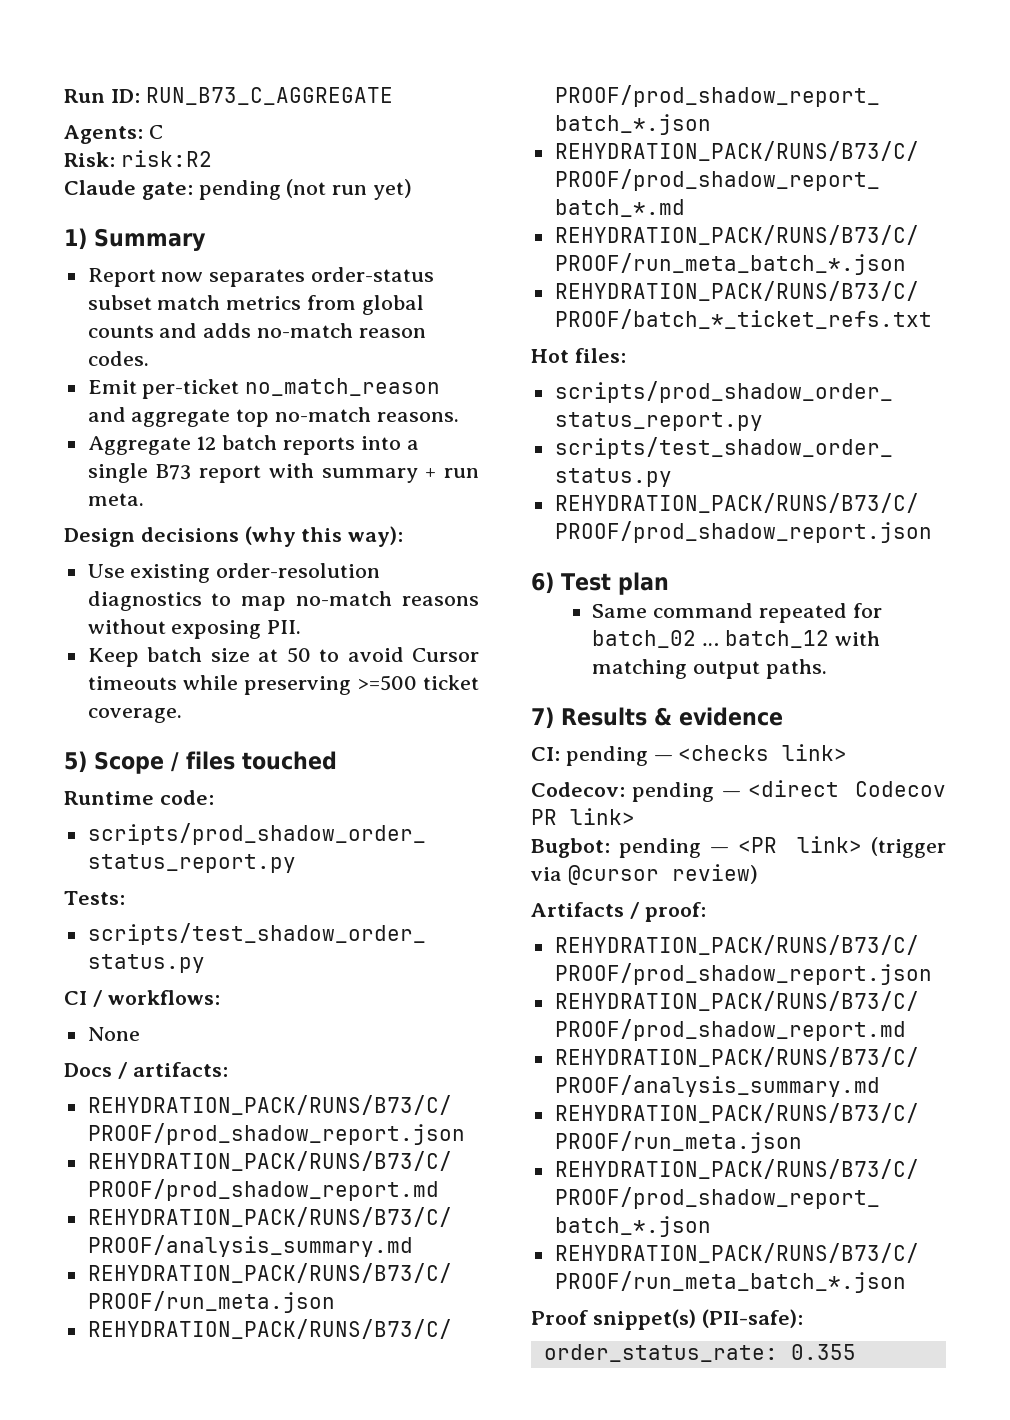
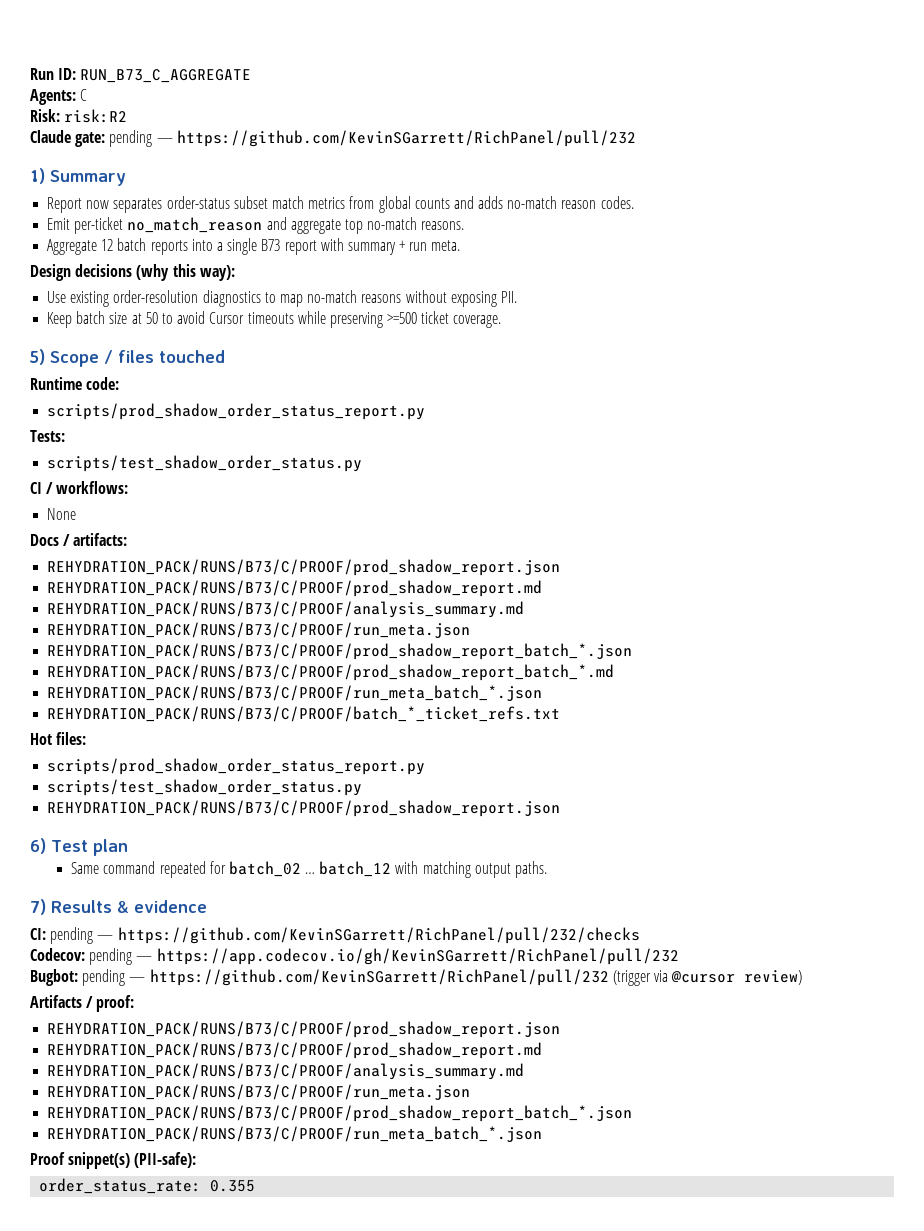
[286,179,413,200] (not run yet) -> [156,130,636,147] — https://github.com/KevinSGarrett/RichPanel/pull/232
[678,744,848,761] <checks link> -> [117,927,640,944] https://github.com/KevinSGarrett/RichPanel/pull/232/checks
[747,780,946,797] [531,808,635,825] <direct Codecov PR link> -> [156,948,679,965] https://app.codecov.io/gh/KevinSGarrett/RichPanel/pull/232
[737,836,863,853] <PR link> -> [149,969,609,986] https://github.com/KevinSGarrett/RichPanel/pull/232

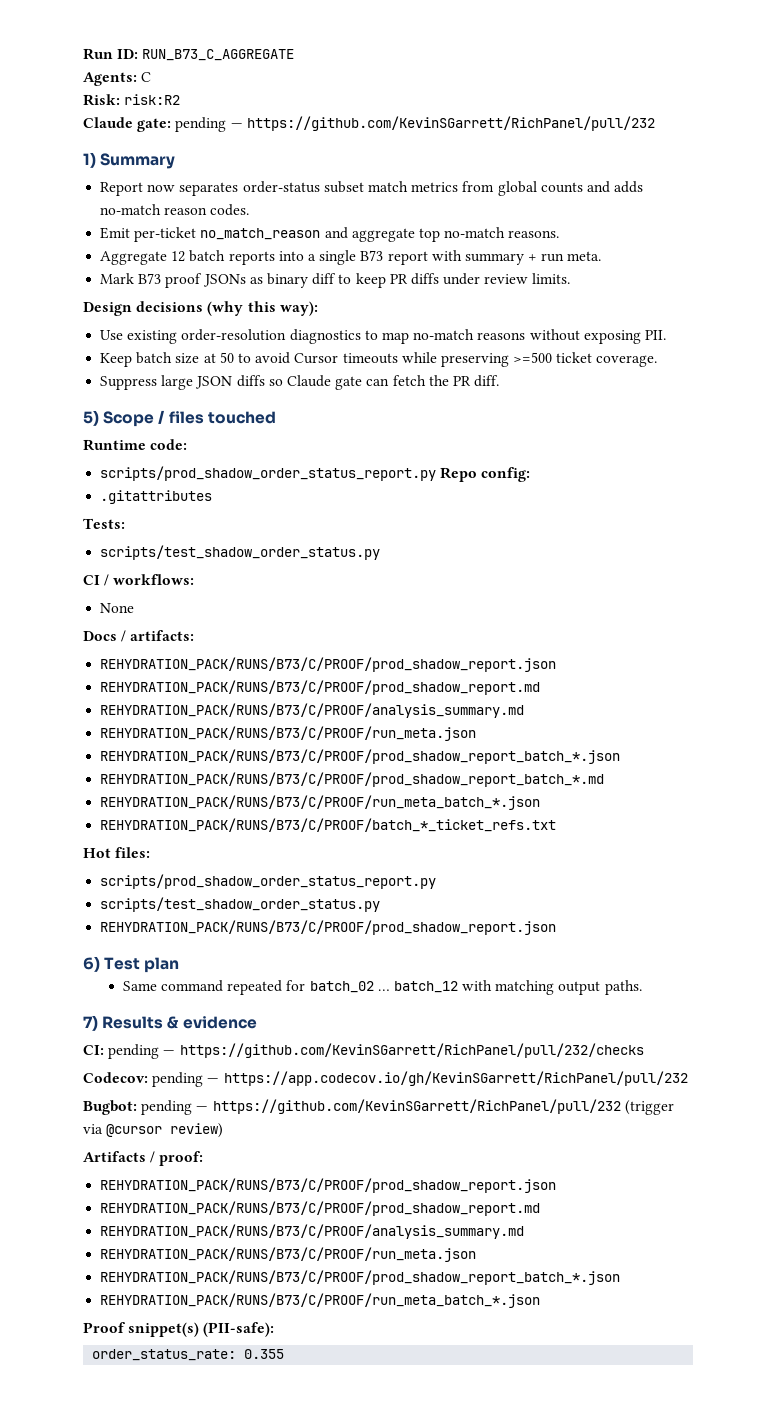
(461, 245) none -> [100,273,571,288] // Mark B73 proof JSONs as binary diff to keep PR diffs under review limits.
(502, 321) none -> [100,375,500,390] // Suppress large JSON diffs so Claude gate can fetch the PR diff.
(426, 411) none -> [440,467,531,482] [100,490,213,504] Repo config: // .gitattributes

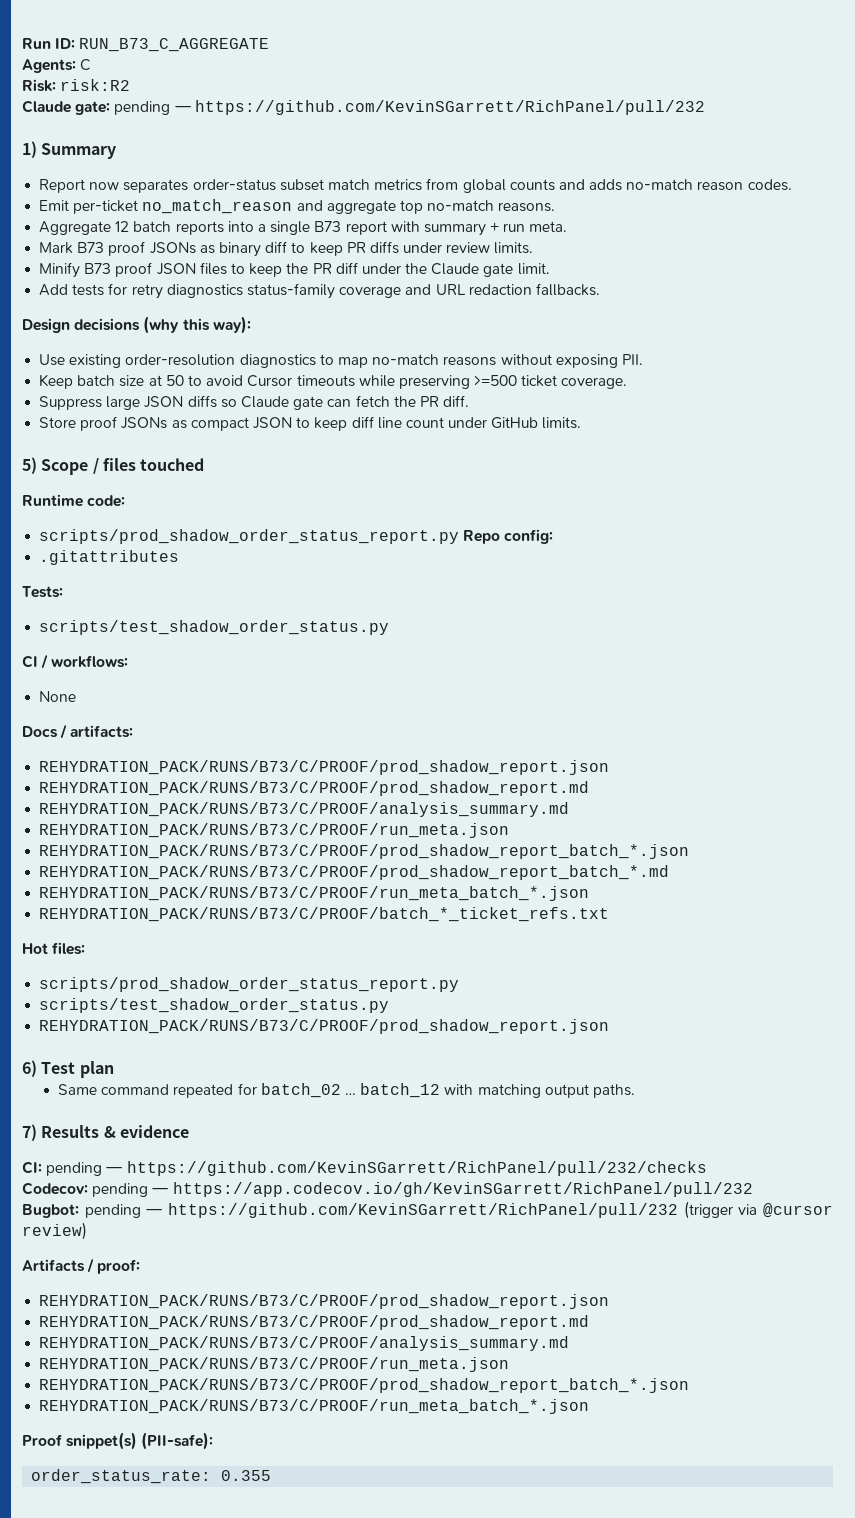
(571, 278) none -> [39,262,550,278] [39,283,600,299] // Minify B73 proof JSON files to keep the PR diff under the Claude gate limit. // Add tests for retry diagnostics status-family coverage and URL redaction fallbacks.
(500, 381) none -> [39,416,582,431] // Store proof JSONs as compact JSON to keep diff line count under GitHub limits.

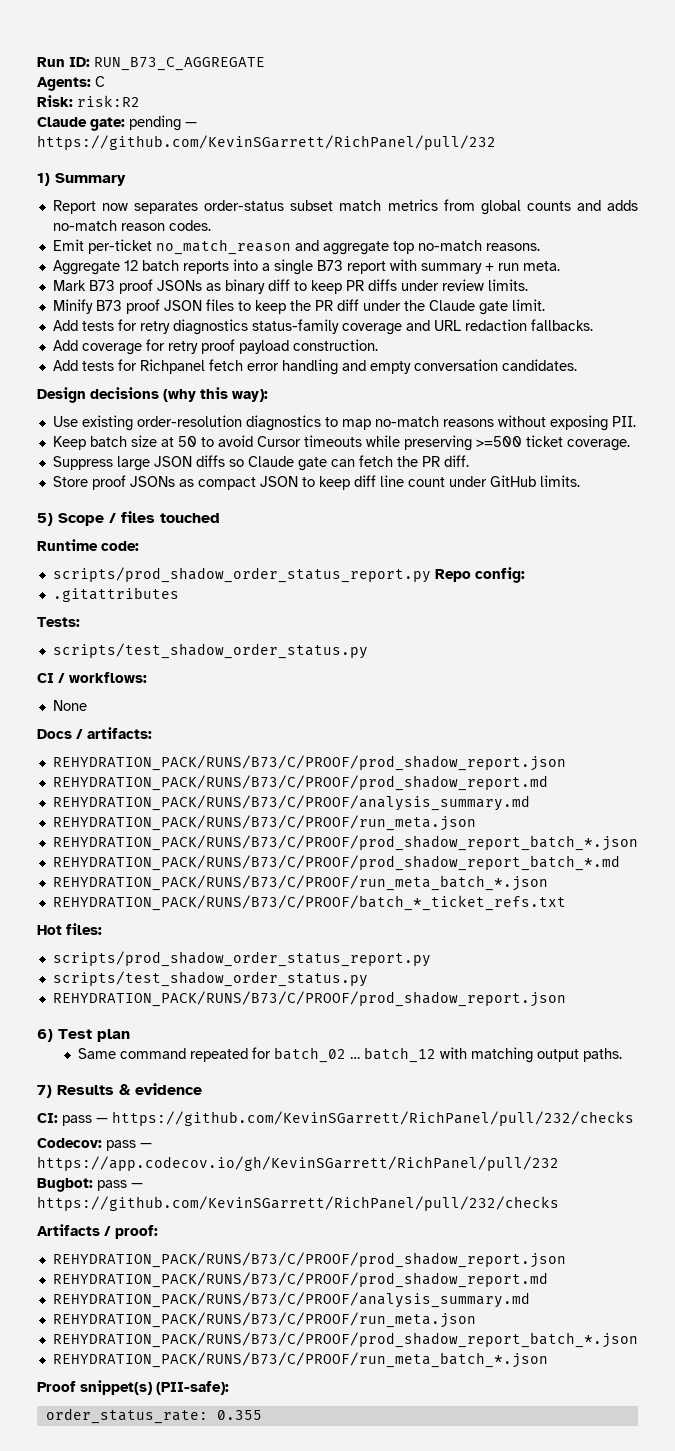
(600, 289) none -> [52,339,378,355] [52,359,577,375] // Add coverage for retry proof payload construction. // Add tests for Richpanel fetch error handling and empty conversation candidates.
[46,1162,103,1176] pending -> [62,1115,92,1126] pass
[92,1183,149,1197] pending -> [106,1140,136,1151] pass
[84,1201,833,1219] [22,1222,87,1240] pending — https://github.com/KevinSGarrett/RichPanel/pull/232 (trigger via @cursor review) -> [97,1180,143,1191] [37,1196,559,1211] pass — https://github.com/KevinSGarrett/RichPanel/pull/232/checks

